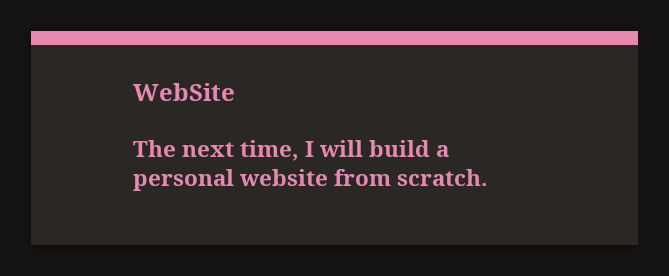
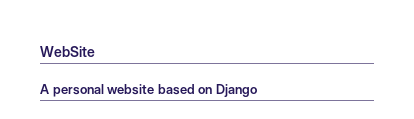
[133,140,450,161] [133,169,489,191] The next time, I will build a personal website from scratch. -> [40,84,257,97] A personal website based on Django

